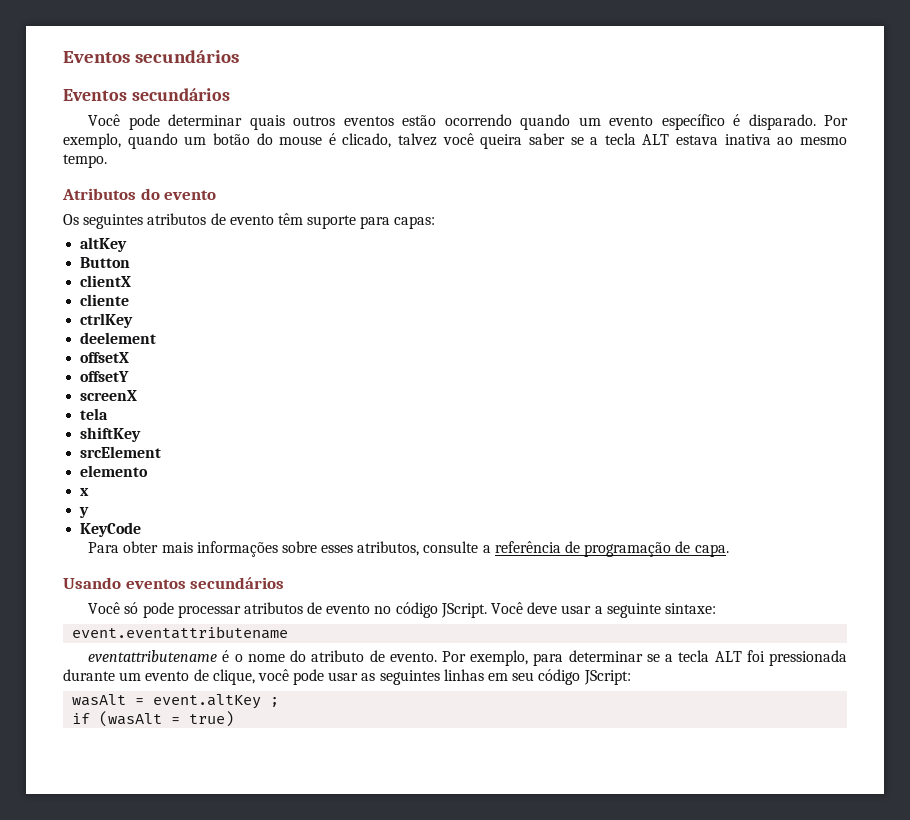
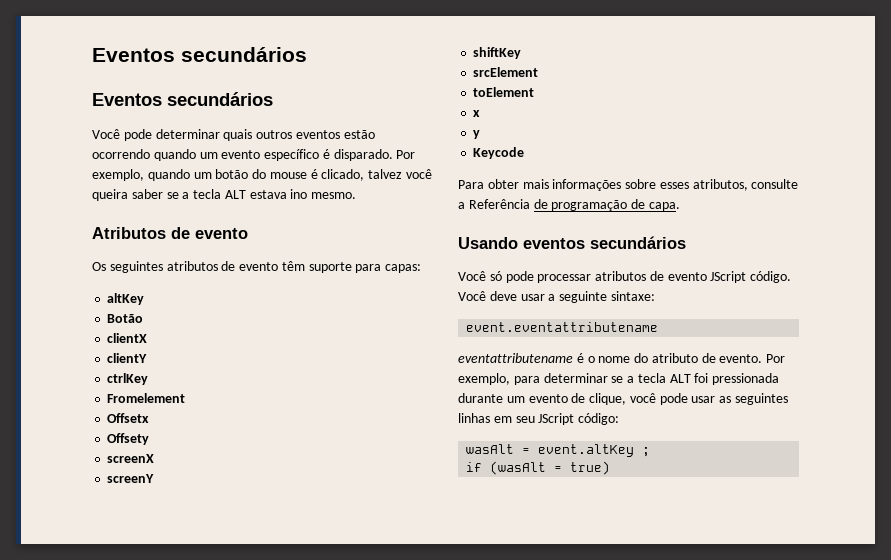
[724,134,848,145] [63,154,107,168] inativa ao mesmo tempo. -> [290,189,357,199] ino mesmo.
[140,188,160,200] do -> [171,227,190,239] de
[80,257,131,268] Button -> [107,314,144,323] Botão
[80,294,130,306] cliente -> [107,353,148,363] clientY
[80,332,157,344] [80,352,130,363] [80,371,130,382] deelement // offsetX // offsetY -> [107,393,186,403] [107,413,150,423] [107,433,150,445] Fromelement // Offsetx // Offsety
[80,408,109,420] tela -> [107,474,155,483] screenY
[80,465,149,477] elemento -> [473,87,535,97] toElement
[80,522,142,537] KeyCode -> [473,147,525,159] Keycode
[494,541,561,553] referência -> [468,199,530,209] Referência
[374,602,487,618] no código JScript. -> [710,271,792,283] JScript código.
[538,669,631,685] código JScript: -> [538,413,620,425] JScript código:

